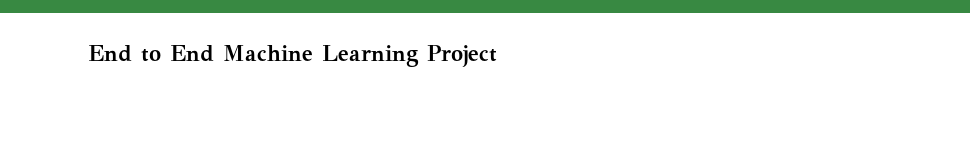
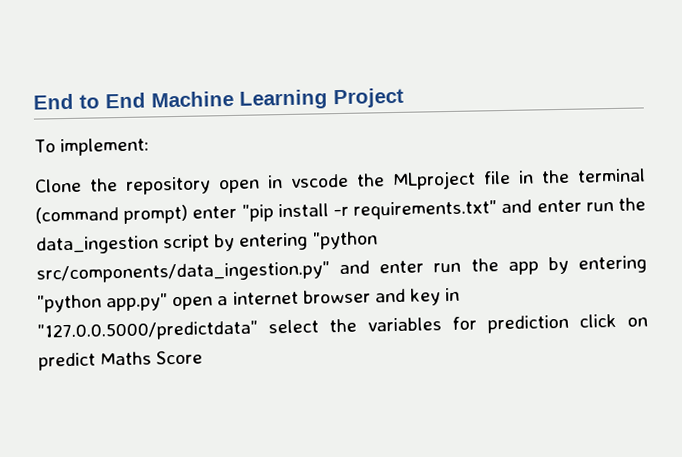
(497, 56) none -> [34,137,150,157] [35,168,646,195] [35,197,647,224] [36,231,378,255] [36,255,648,284] [37,287,461,313] [37,313,648,342] [38,350,204,371] // To implement: // Clone the repository open in vscode the MLproject file in the terminal (command prompt) enter "pip install -r requirements.txt" and enter run the data_ingestion script by entering "python src/components/data_ingestion.py" and enter run the app by entering "python app.py" open a internet browser and key in "127.0.0.5000/predictdata" select the variables for prediction click on predict Maths Score

